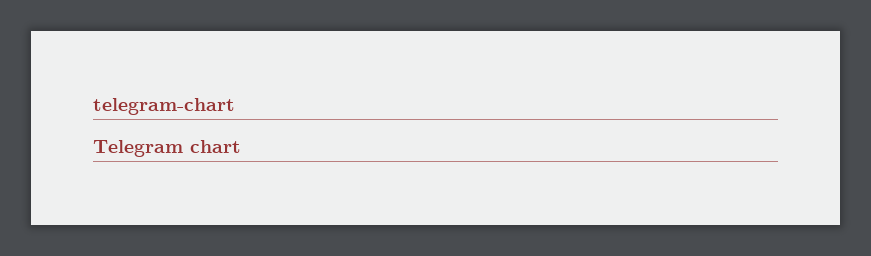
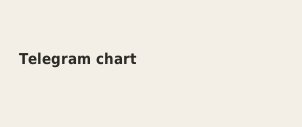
[93,98,235,115] telegram-chart // -> (19, 60) none

